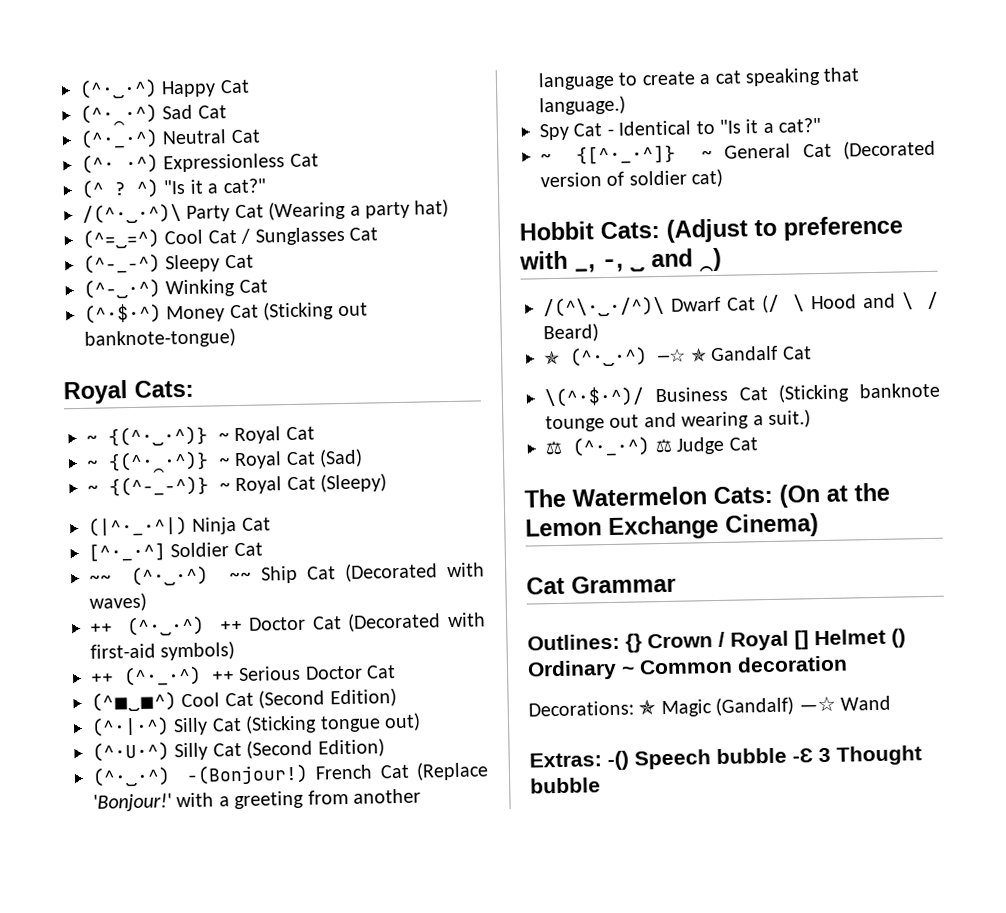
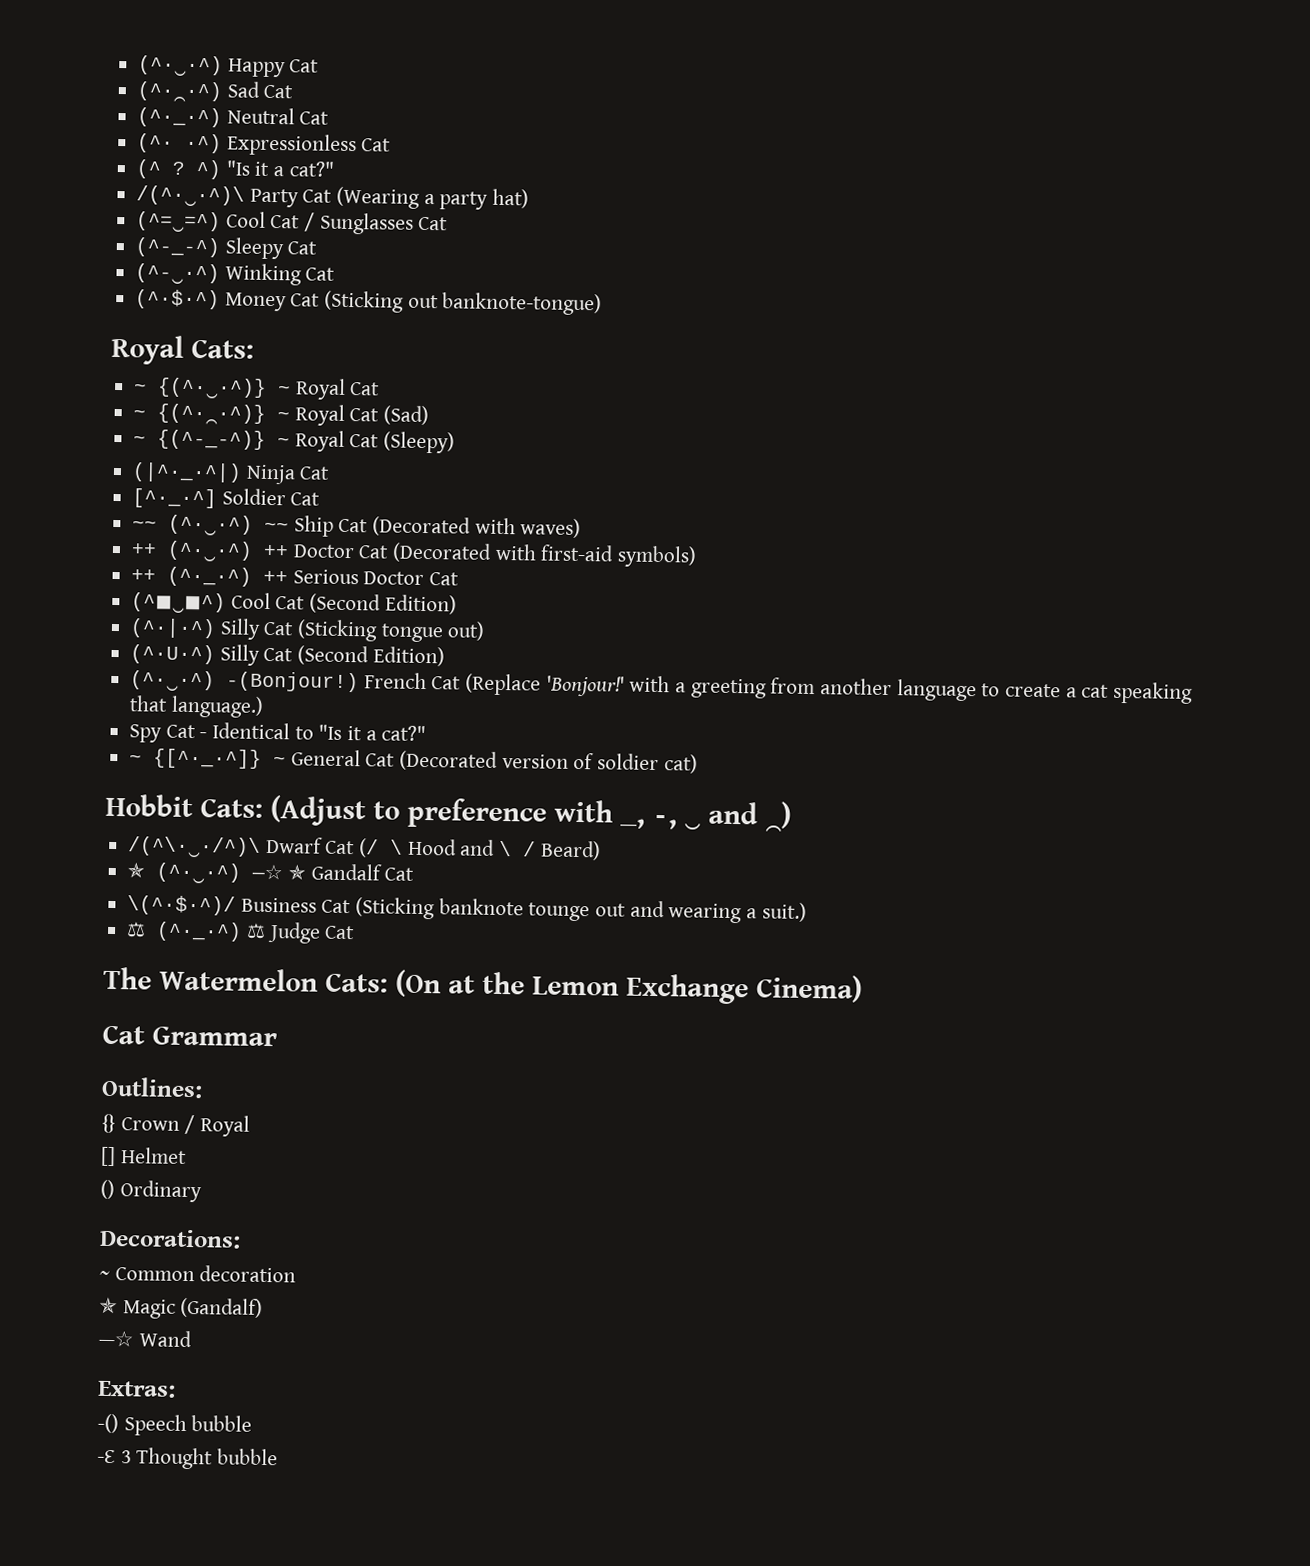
(620, 642) none -> (203, 1087) //
(789, 640) none -> (251, 1126) //
(886, 637) none -> (187, 1155) //
(617, 670) none -> [99,1228,241,1249] // Decorations: //
[528,700,634,717] Decorations: -> (297, 1274) none
(795, 706) none -> (264, 1307) //
(602, 760) none -> (176, 1389) //
(787, 756) none -> (253, 1423) //

